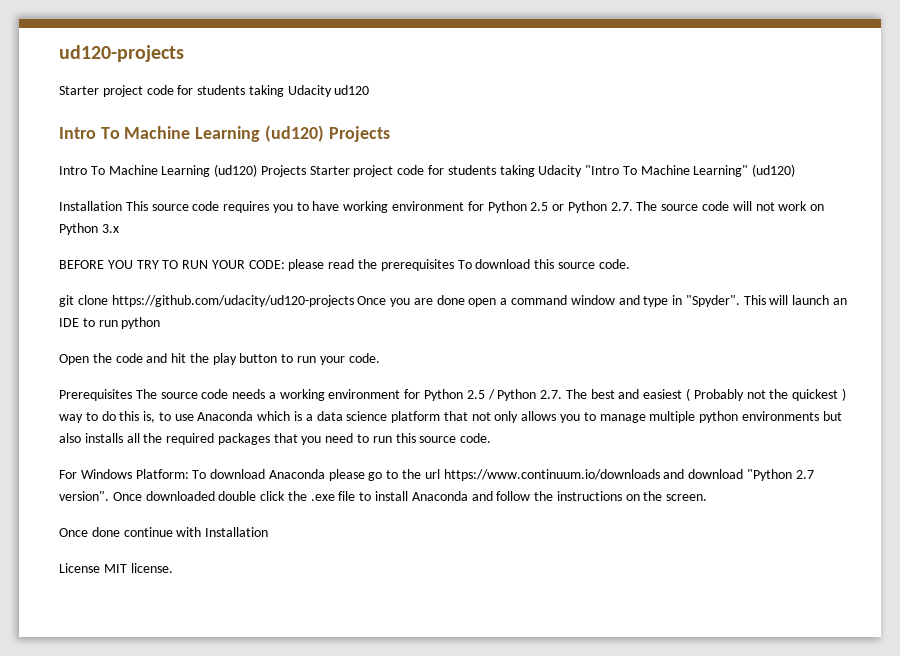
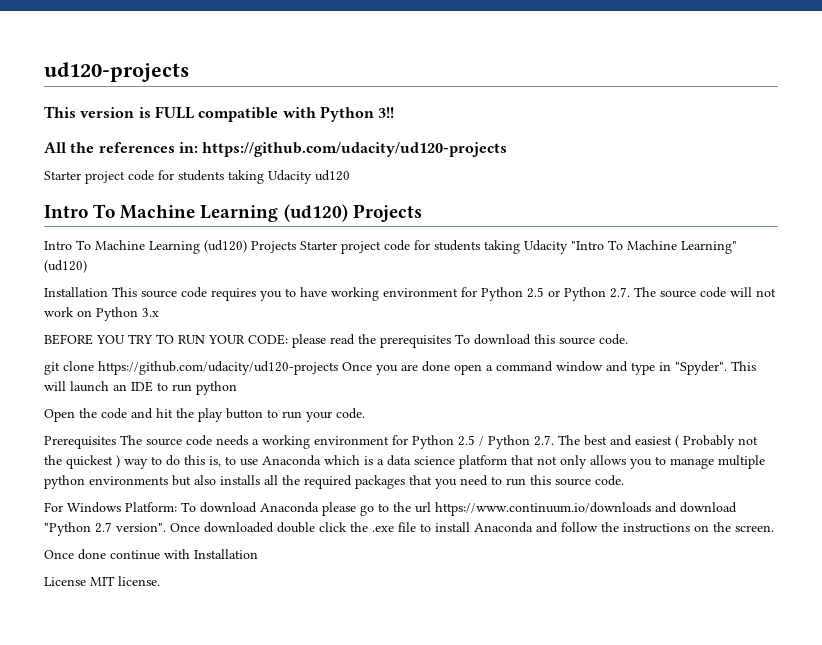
(184, 53) none -> [44,106,395,122] [44,142,508,157] // This version is FULL compatible with Python 3!! // All the references in: https://github.com/udacity/ud120-projects

